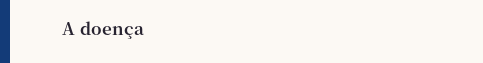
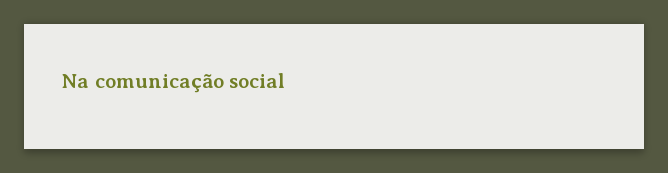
[62,21,144,39] A doença -> [61,73,286,93] Na comunicação social

